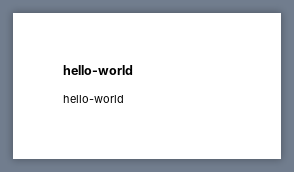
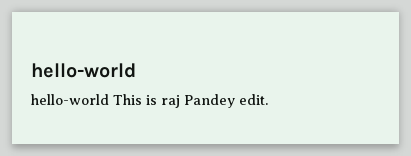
(124, 99) none -> [113,94,268,108] This is raj Pandey edit.

